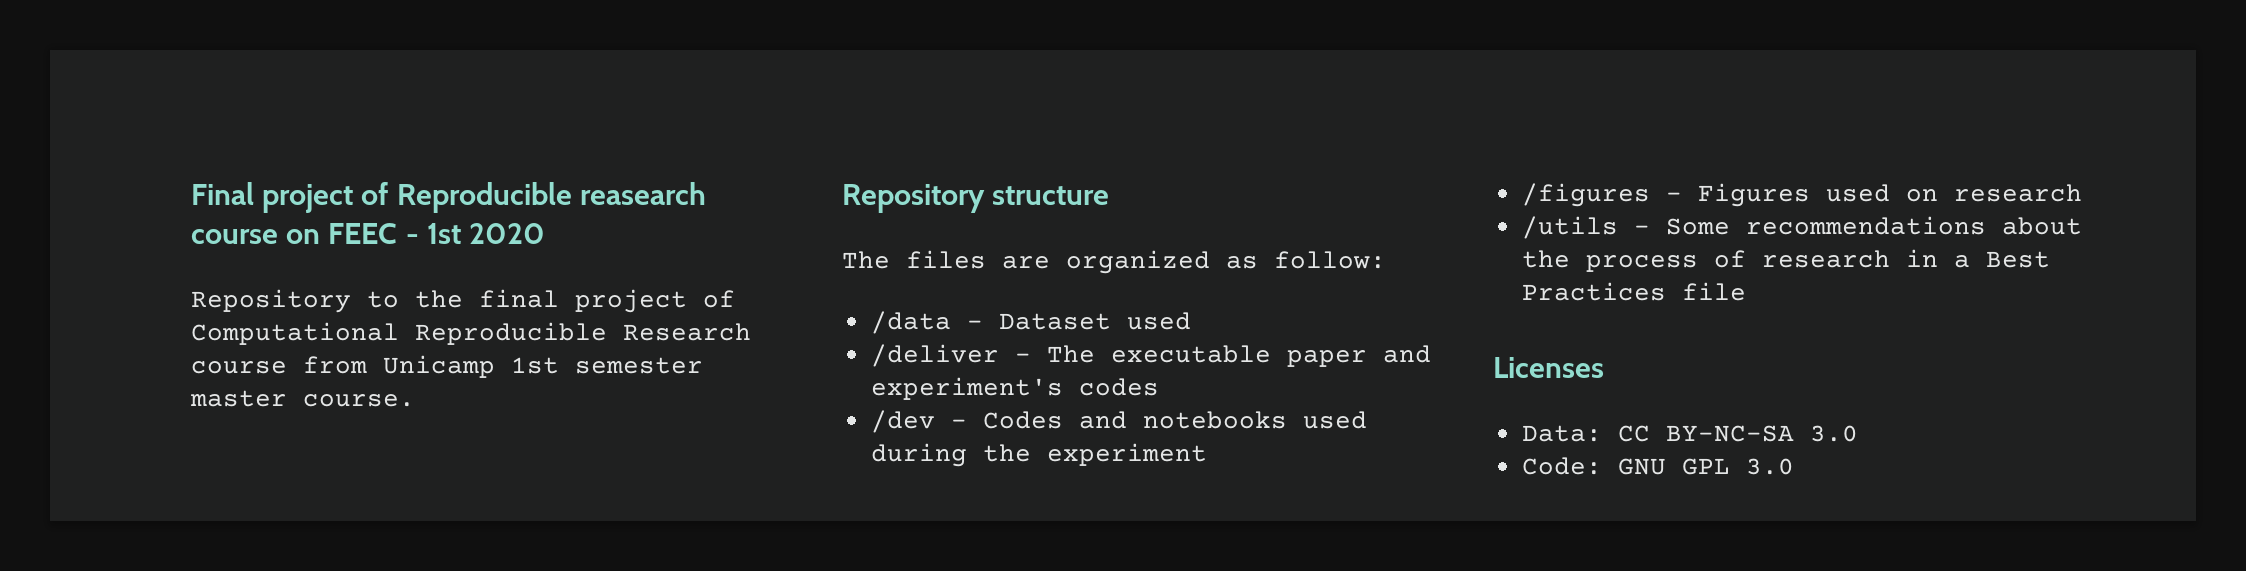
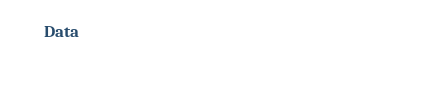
[191,182,706,213] [191,223,546,244] [191,289,735,313] [191,322,751,345] [191,355,703,378] [190,390,415,407] [842,184,1110,213] [842,250,1386,274] [870,311,1191,334] [870,344,1431,367] [870,377,1159,400] [870,410,1367,433] [870,443,1207,467] [1521,183,2082,207] [1521,216,2082,239] [1521,249,2050,272] [1521,282,1746,301] [1493,357,1604,378] [1521,425,1858,442] [1521,457,1794,475] Final project of Reproducible reasearch course on FEEC - 1st 2020 // Repository to the final project of Computational Reproducible Research course from Unicamp 1st semester master course. // Repository structure // The files are organized as follow: // /data - Dataset used // /deliver - The executable paper and experiment's codes // /dev - Codes and notebooks used during the experiment // /figures - Figures used on research // /utils - Some recommendations about the process of research in a Best Practices file // Licenses // Data: CC BY-NC-SA 3.0 // Code: GNU GPL 3.0 -> [44,26,79,37] Data

